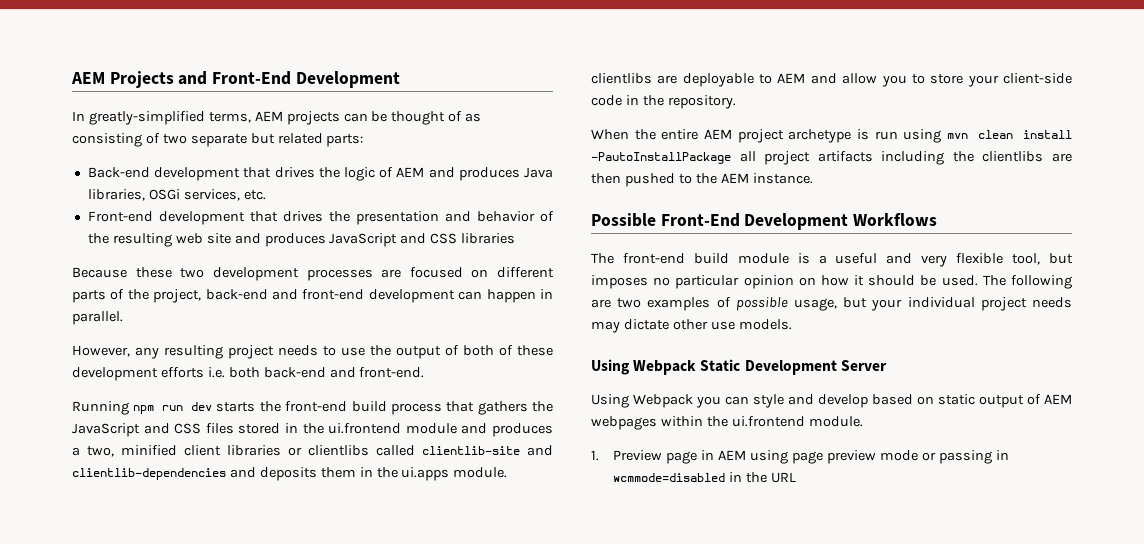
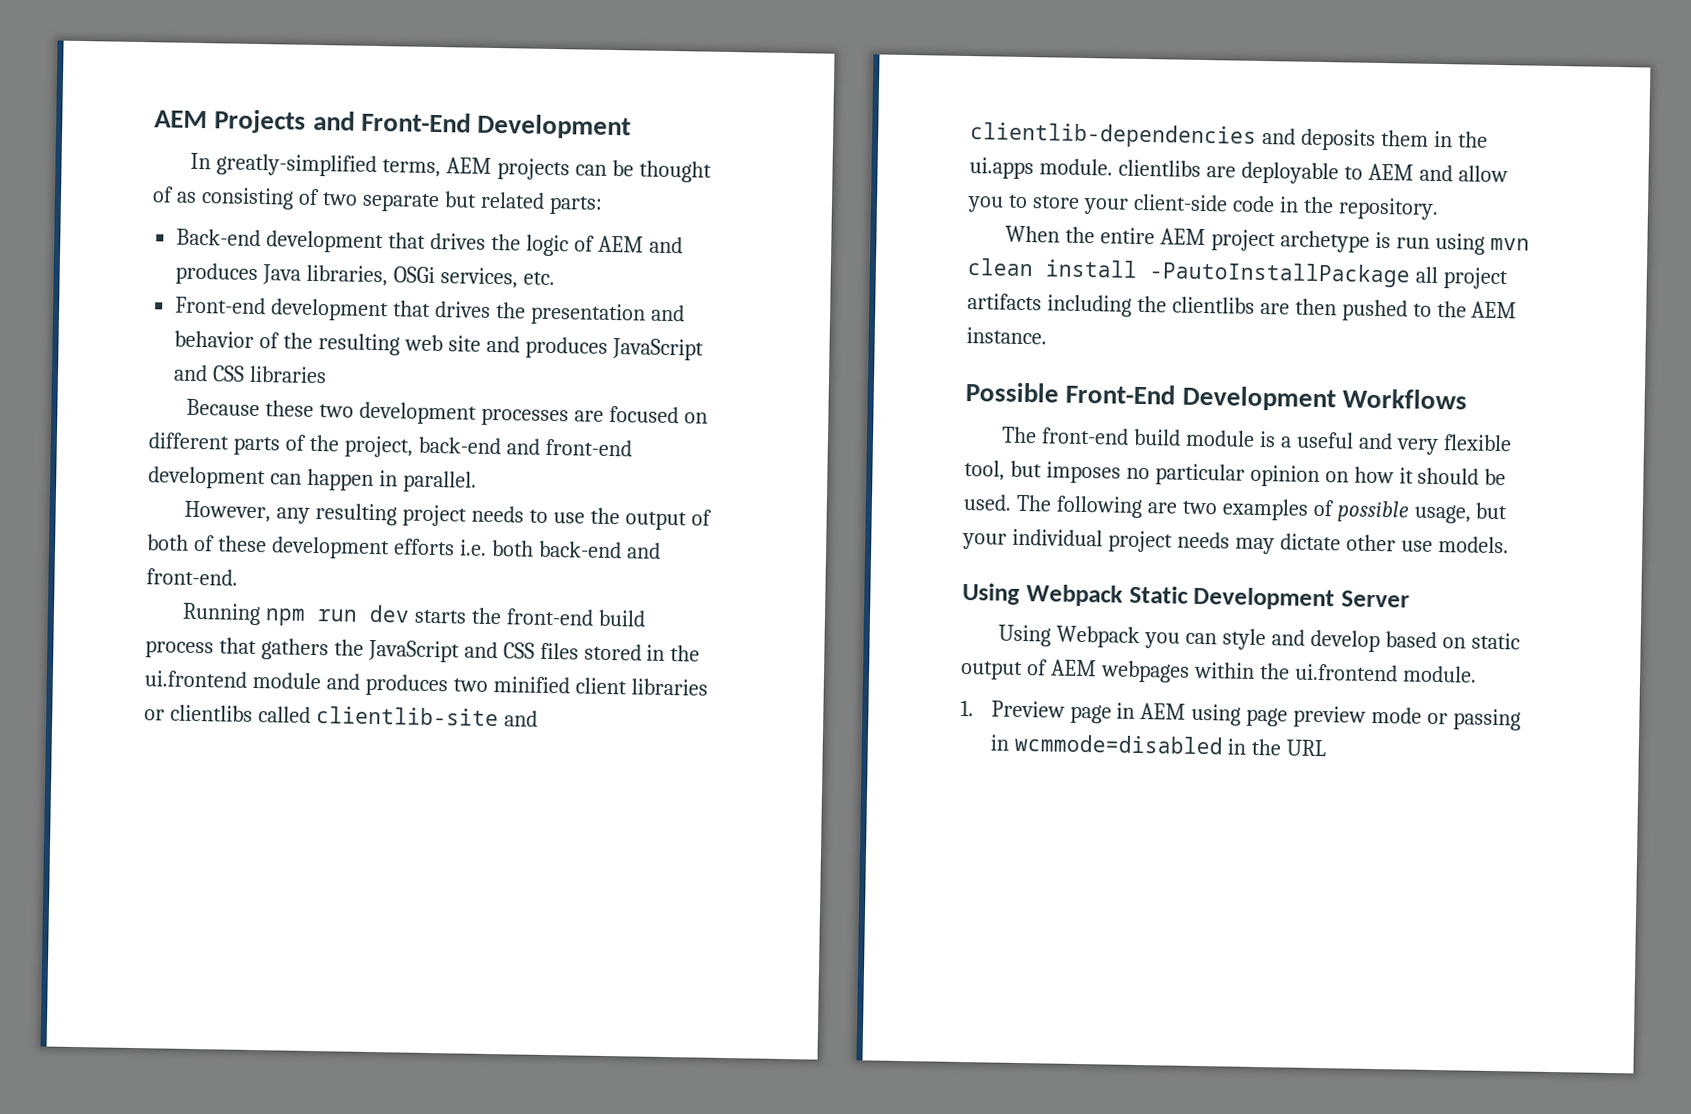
[72,446,114,457] a two, -> [452,678,488,692] two

